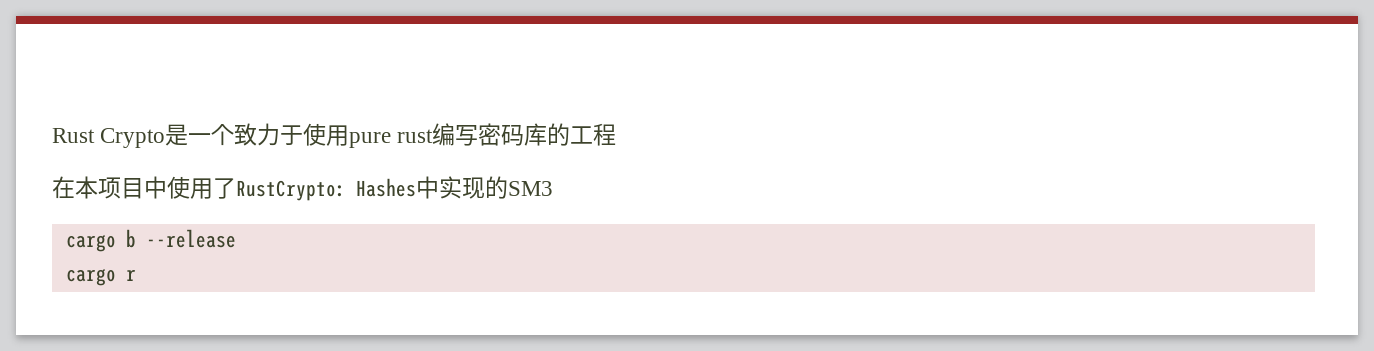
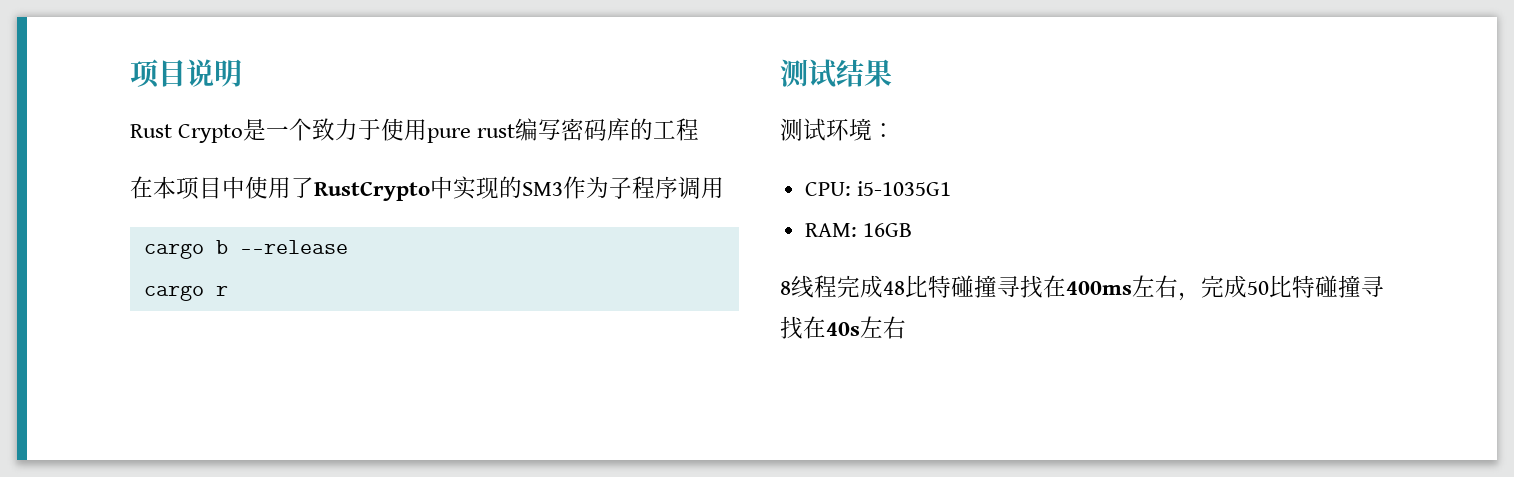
(52, 135) none -> [130,59,242,88] 项目说明 //
[236,178,416,201] RustCrypto: Hashes -> [314,181,430,201] RustCrypto
(553, 188) none -> [563,176,724,199] 作为子程序调用
(136, 275) none -> [780,59,892,88] [780,118,895,141] [804,181,951,196] [804,223,912,237] [780,275,1384,301] [780,316,906,339] // 测试结果 // 测试环境： // CPU: i5-1035G1 // RAM: 16GB // 8线程完成48比特碰撞寻找在400ms左右，完成50比特碰撞寻找在40s左右

